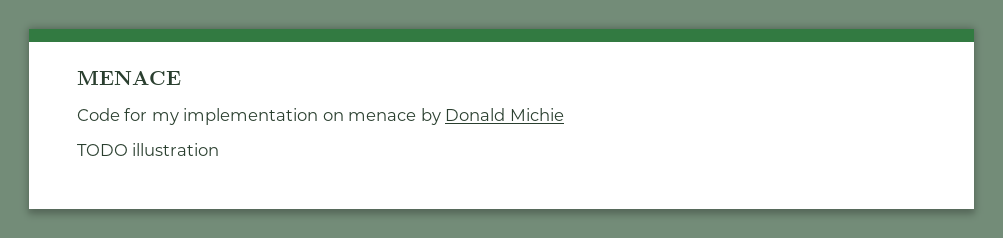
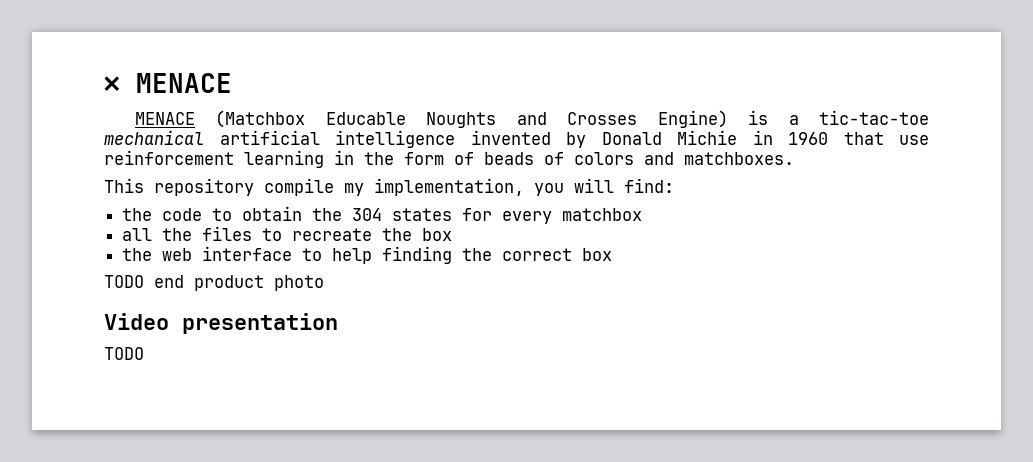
(77, 77) none -> [104,76,120,93] ✗
[77,108,564,125] [77,143,220,156] Code for my implementation on menace by Donald Michie // TODO illustration -> [134,110,929,128] [104,130,929,148] [104,150,794,168] [104,178,674,196] [122,206,643,224] [122,226,453,241] [122,246,613,264] [104,275,324,291] [104,313,338,334] [104,347,144,360] MENACE (Matchbox Educable Noughts and Crosses Engine) is a tic-tac-toe mechanical artificial intelligence invented by Donald Michie in 1960 that use reinforcement learning in the form of beads of colors and matchboxes. // This repository compile my implementation, you will find: // the code to obtain the 304 states for every matchbox // all the files to recreate the box // the web interface to help finding the correct box // TODO end product photo // Video presentation // TODO

